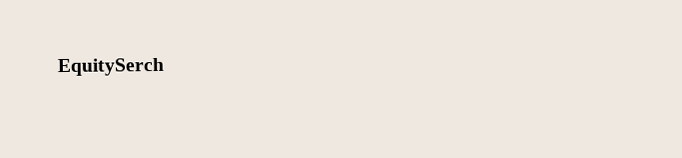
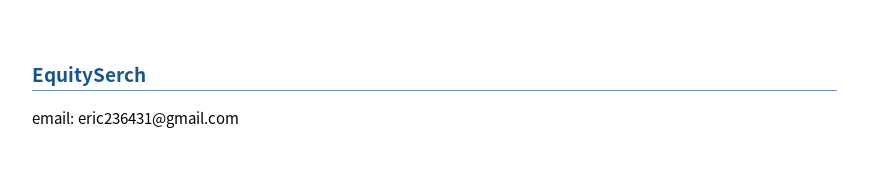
(164, 67) none -> [32,111,240,128] // email: eric236431@gmail.com

